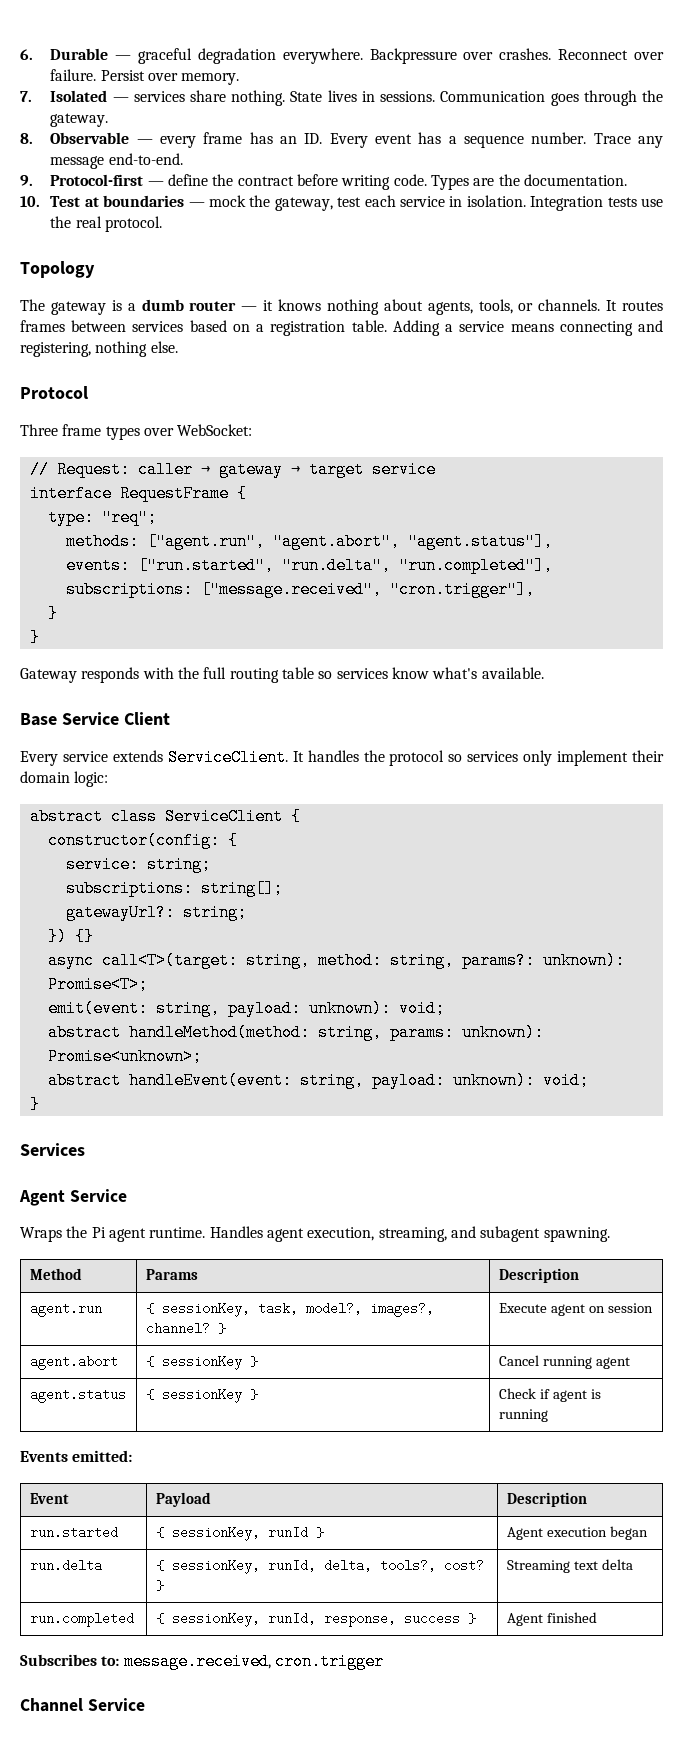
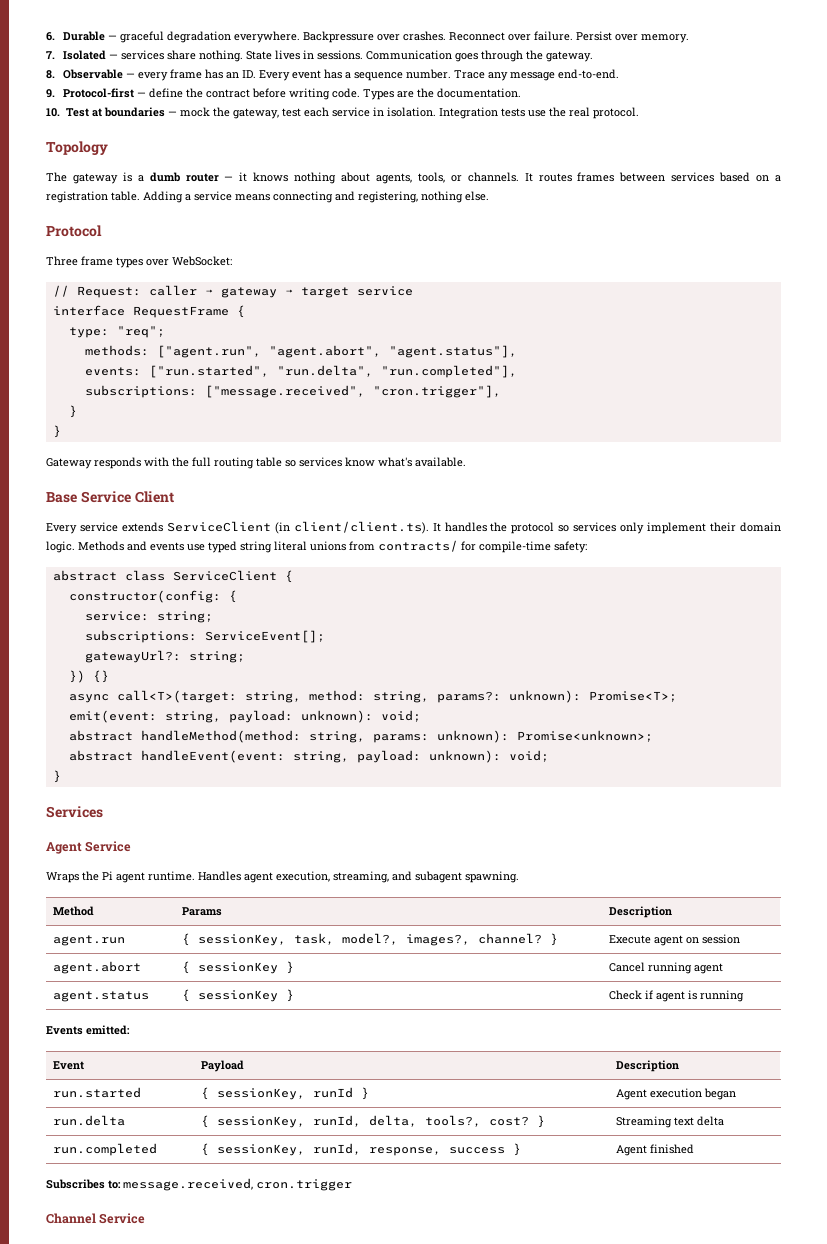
[167,749,288,766] ServiceClient. -> [166,521,429,534] ServiceClient (in client/client.ts).
[74,771,109,787] logic: -> [46,540,587,553] logic. Methods and events use typed string literal unions from contracts/ for compile-time safety:
[200,880,283,897] string[]; -> [204,630,325,643] ServiceEvent[];

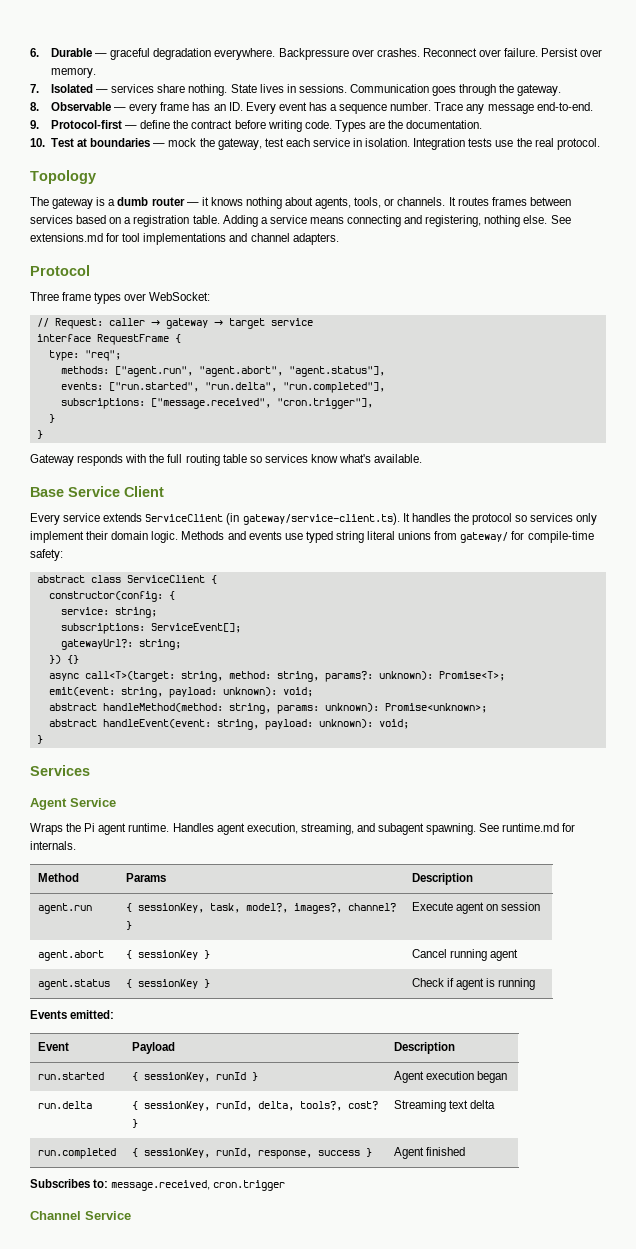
(489, 196) none -> [550,215,571,224] [30,233,339,245] See extensions.md for tool implementations and channel adapters.
[293,521,429,534] client/client.ts). -> [242,513,400,525] gateway/service-client.ts).
[378,540,458,552] contracts/ -> [460,532,509,543] gateway/
(519, 877) none -> [479,823,576,832] [30,841,76,850] See runtime.md for internals.

